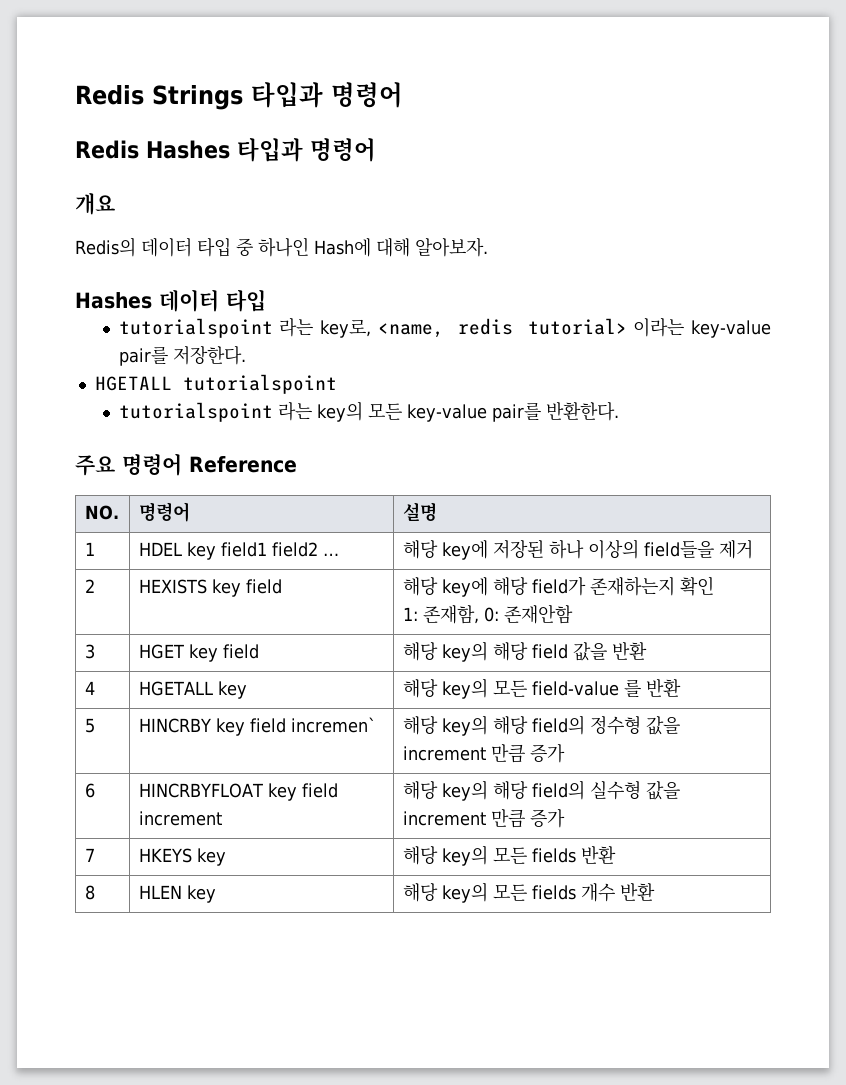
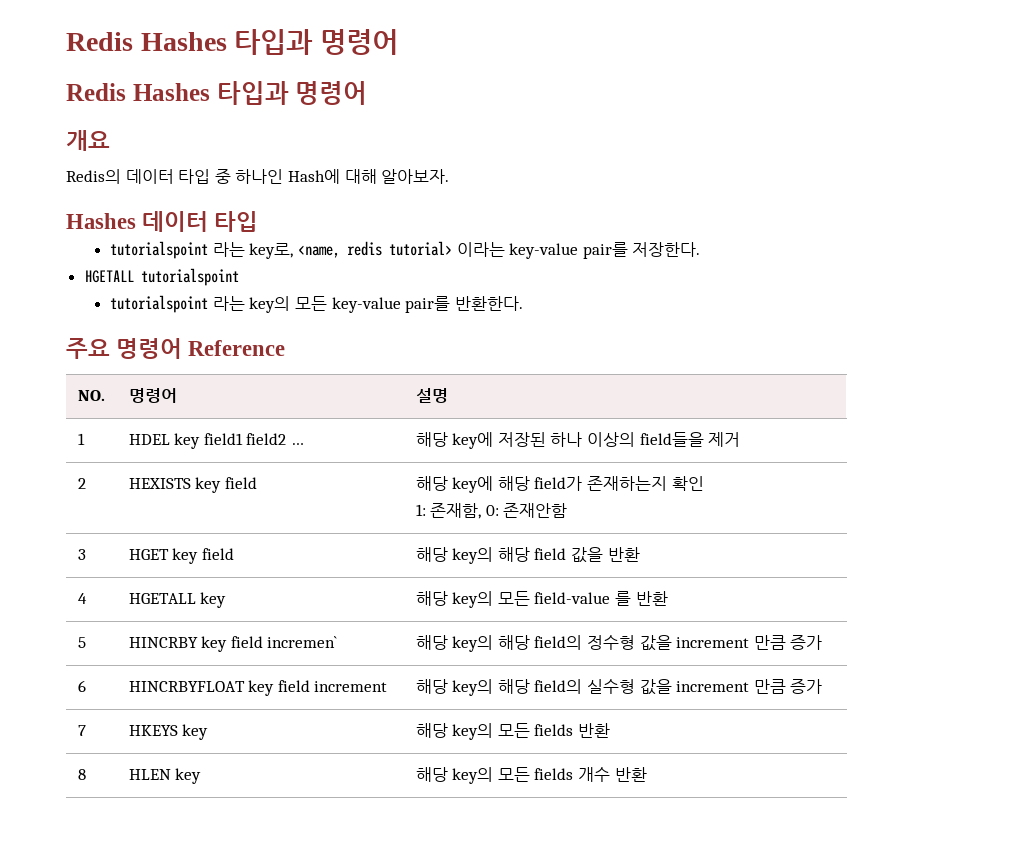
[75,85,243,110] Redis Strings -> [66,32,227,51] Redis Hashes

